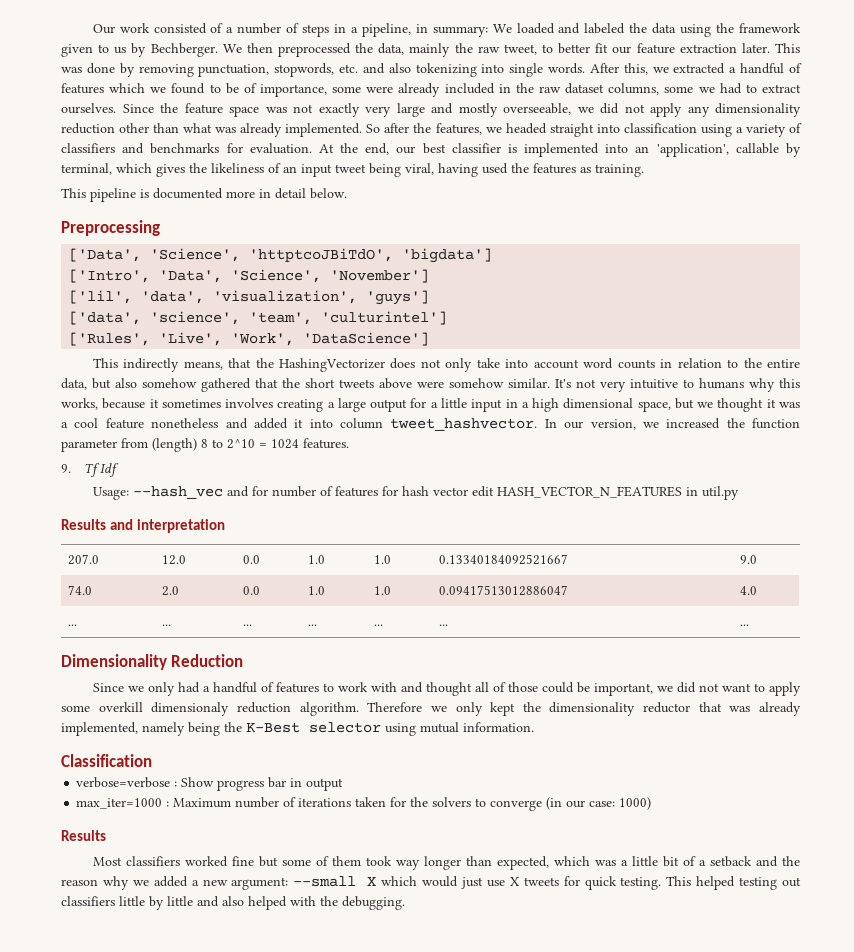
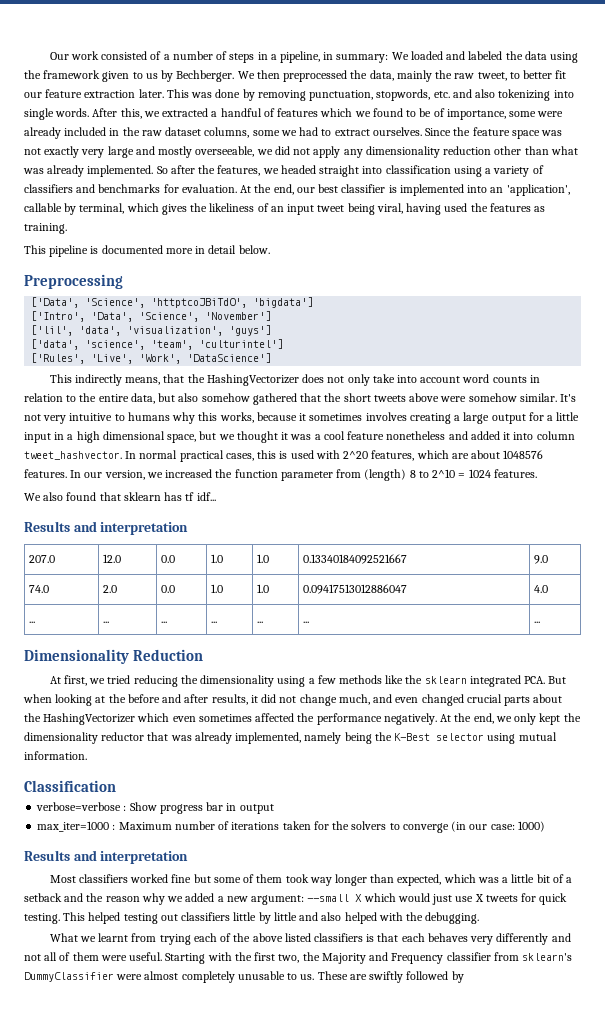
(557, 423) none -> [139,450,544,462] [24,469,82,478] normal practical cases, this is used with 2^20 features, which are about 1048576 features. In
[61,463,119,477] [92,486,739,500] 9. Tf Idf // Usage: --hash_vec and for number of features for hash vector edit HASH_VECTOR_N_FEATURES in util.py -> [24,492,216,501] We also found that sklearn has tf idf...
[92,682,802,696] [61,702,423,716] Since we only had a handful of features to work with and thought all of those could be important, we did not want to apply some overkill dimensionaly reduction algorithm. Therefore -> [49,675,567,687] [23,694,563,706] [24,713,494,725] At first, we tried reducing the dimensionality using a few methods like the sklearn integrated PCA. But when looking at the before and after results, it did not change much, and even changed crucial parts about the HashingVectorizer which even sometimes affected the performance negatively. At the end,
(106, 835) none -> [73,850,189,864] and interpretation
(405, 903) none -> [49,933,571,945] [24,952,573,964] [24,971,464,983] // What we learnt from trying each of the above listed classifiers is that each behaves very differently and not all of them were useful. Starting with the first two, the Majority and Frequency classifier from sklearn's DummyClassifier were almost completely unusable to us. These are swiftly followed by

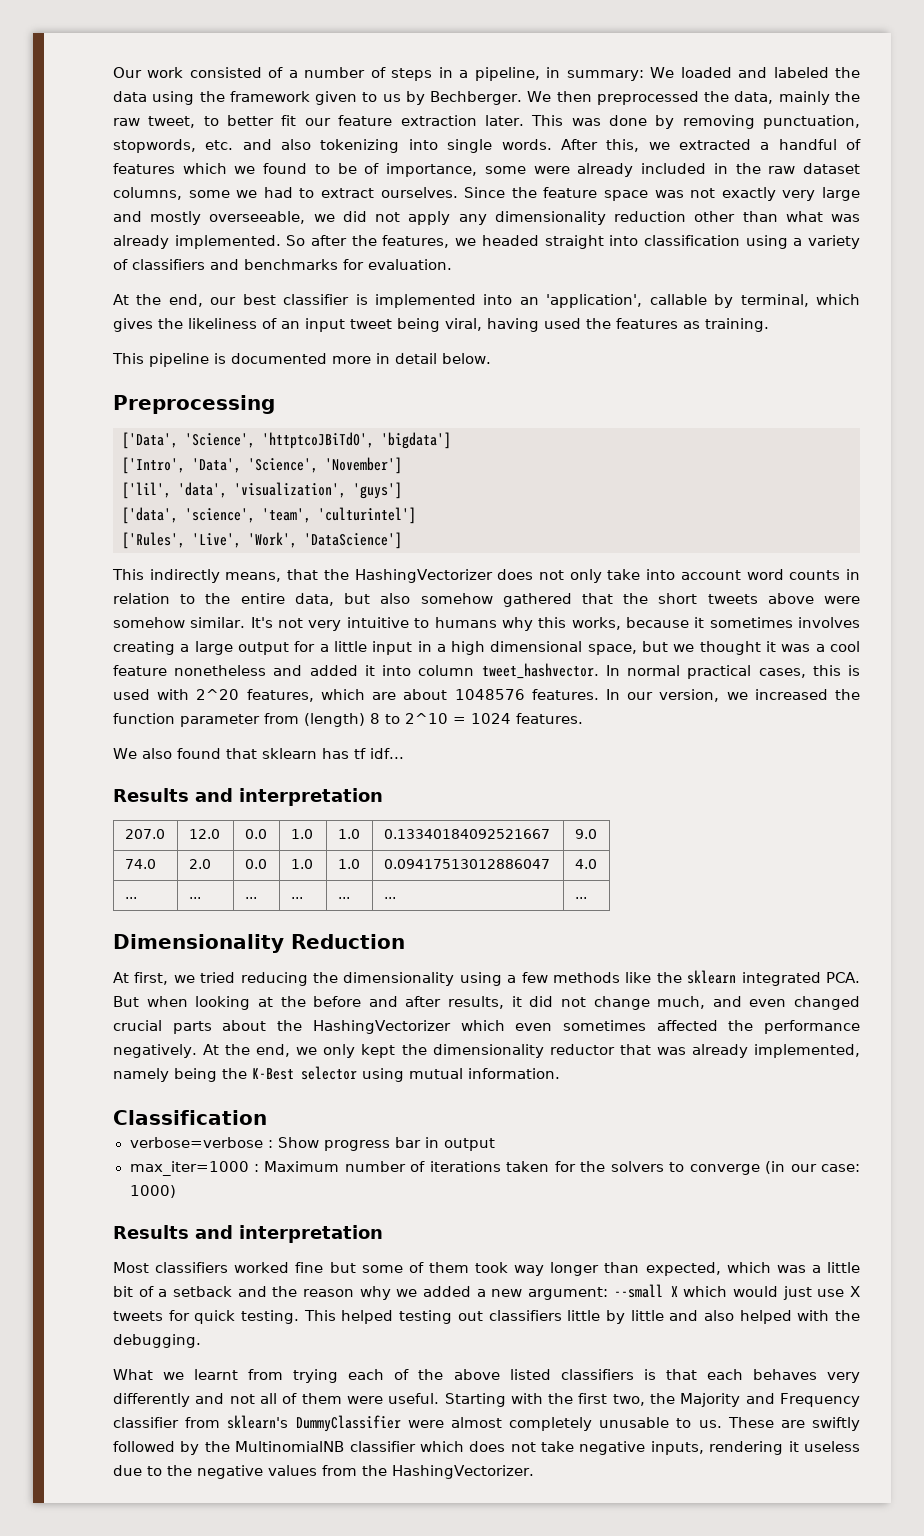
(237, 188) none -> (452, 264) //
(464, 977) none -> [204,1441,860,1455] [113,1465,534,1479] the MultinomialNB classifier which does not take negative inputs, rendering it useless due to the negative values from the HashingVectorizer.

